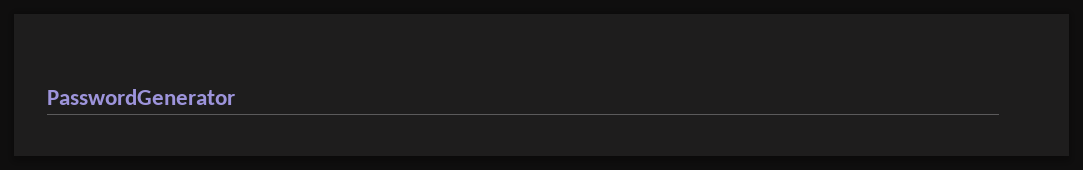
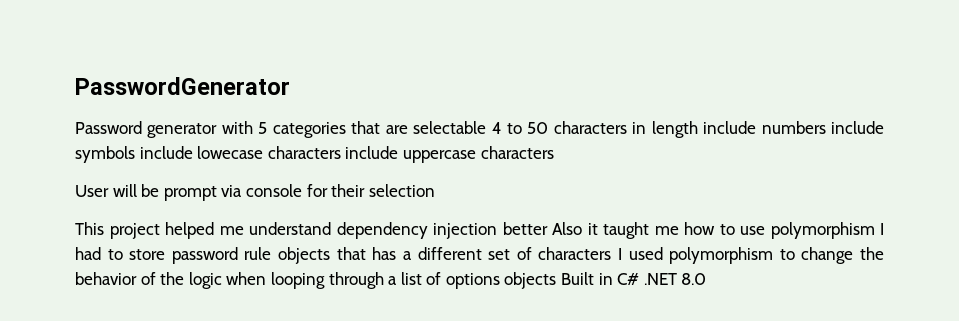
(235, 97) none -> [75,121,884,138] [75,146,554,163] [75,184,435,201] [75,222,884,239] [75,247,884,264] [75,272,707,289] // Password generator with 5 categories that are selectable 4 to 50 characters in length include numbers include symbols include lowecase characters include uppercase characters // User will be prompt via console for their selection // This project helped me understand dependency injection better Also it taught me how to use polymorphism I had to store password rule objects that has a different set of characters I used polymorphism to change the behavior of the logic when looping through a list of options objects Built in C# .NET 8.0

